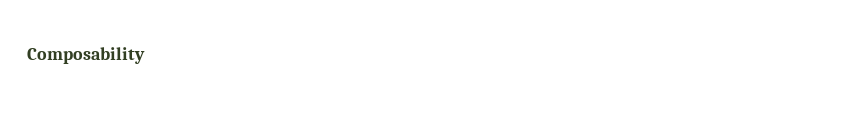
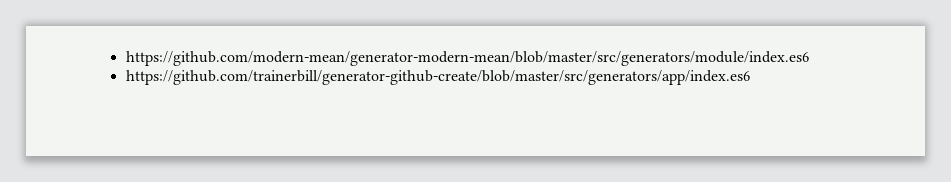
[27,47,145,64] Composability -> [125,51,809,66] [125,70,750,85] https://github.com/modern-mean/generator-modern-mean/blob/master/src/generators/module/index.es6 // https://github.com/trainerbill/generator-github-create/blob/master/src/generators/app/index.es6

